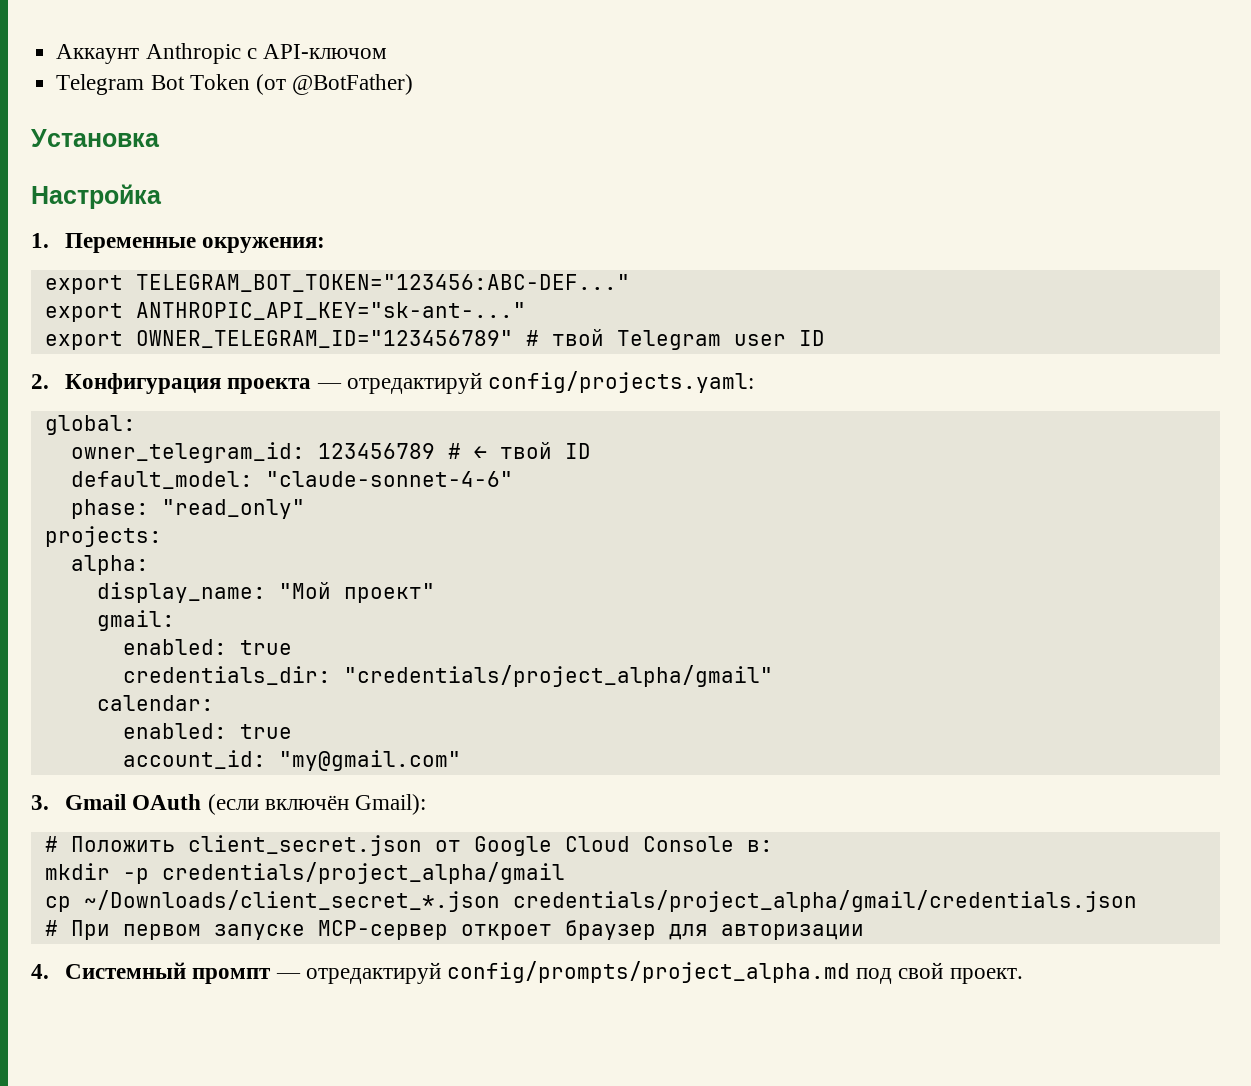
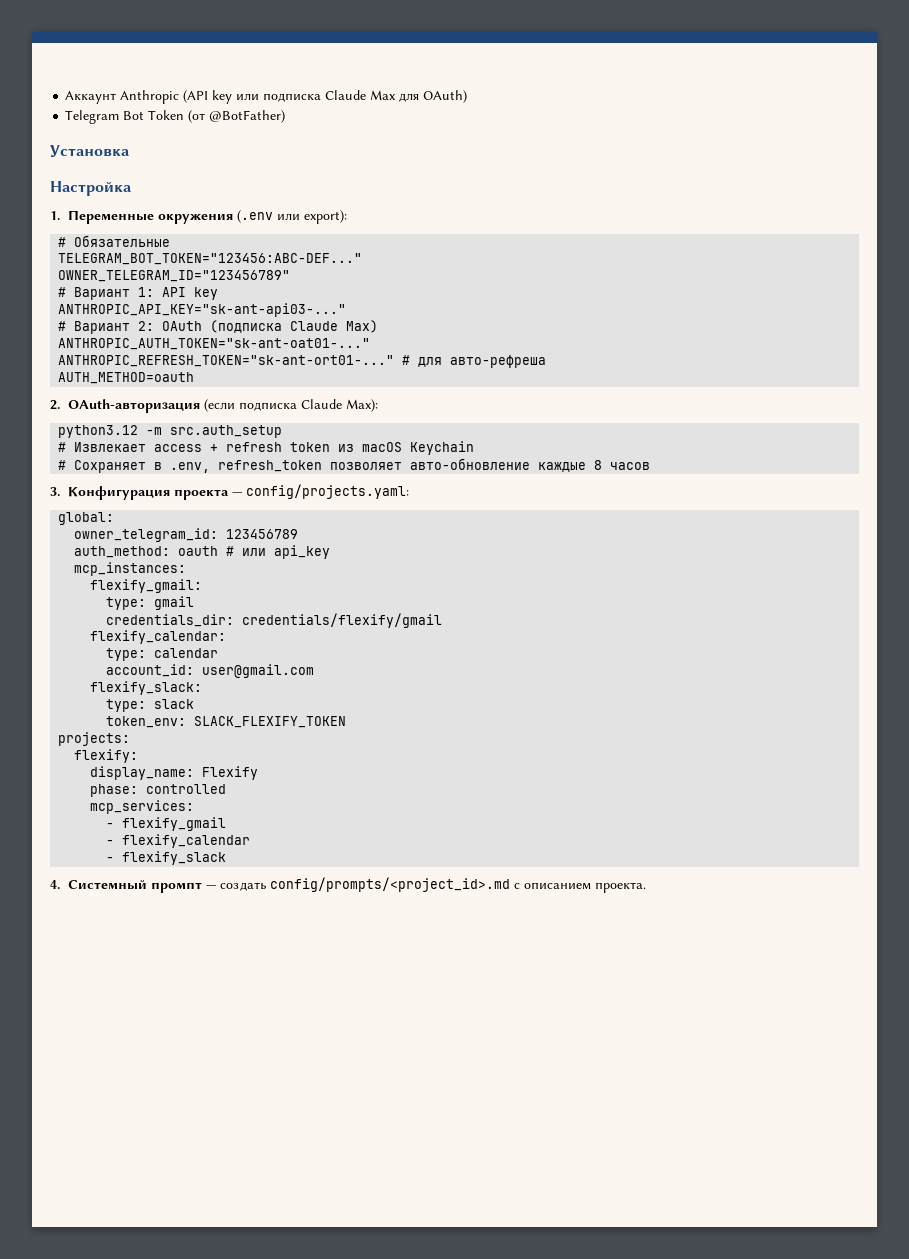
[246,44,387,59] с API-ключом -> [183,90,468,104] (API key или подписка Claude Max для OAuth)
[202,237,326,253] [44,274,630,294] [44,302,526,322] [44,329,825,350] [31,374,49,389] окружения: // export TELEGRAM_BOT_TOKEN="123456:ABC-DEF..." // export ANTHROPIC_API_KEY="sk-ant-..." // export OWNER_TELEGRAM_ID="123456789" # твой Telegram user ID // 2. -> [158,210,348,224] [58,235,171,247] [58,253,363,265] [58,270,291,282] [58,287,219,300] [58,303,347,317] [58,320,379,334] [58,338,371,350] [58,355,547,368] [58,372,195,384] [50,399,379,413] [58,425,283,438] [58,441,475,455] [58,458,651,473] [50,487,60,496] окружения (.env или export): // # Обязательные // TELEGRAM_BOT_TOKEN="123456:ABC-DEF..." // OWNER_TELEGRAM_ID="123456789" // # Вариант 1: API key // ANTHROPIC_API_KEY="sk-ant-api03-..." // # Вариант 2: OAuth (подписка Claude Max) // ANTHROPIC_AUTH_TOKEN="sk-ant-oat01-..." // ANTHROPIC_REFRESH_TOKEN="sk-ant-ort01-..." # для авто-рефреша // AUTH_METHOD=oauth // 2. OAuth-авторизация (если подписка Claude Max): // python3.12 -m src.auth_setup // # Извлекает access + refresh token из macOS Keychain // # Сохраняет в .env, refresh_token позволяет авто-обновление каждые 8 часов // 3.
[346,372,482,394] отредактируй -> (243, 494) none
[447,442,591,459] [70,471,513,489] [70,499,305,519] # ← твой ID // default_model: "claude-sonnet-4-6" // phase: "read_only" -> [74,545,331,559] [74,562,187,576] [90,579,203,593] [106,596,195,610] [106,613,443,628] [90,630,227,644] [106,648,219,661] [106,664,315,678] [90,681,203,695] [106,699,195,712] [106,716,347,728] // auth_method: oauth # или api_key // mcp_instances: // flexify_gmail: // type: gmail // credentials_dir: credentials/flexify/gmail // flexify_calendar: // type: calendar // account_id: user@gmail.com // flexify_slack: // type: slack // token_env: SLACK_FLEXIFY_TOKEN
[70,555,149,575] alpha: -> [74,749,139,763] flexify:
[278,582,435,603] [96,610,175,631] [122,639,292,655] [122,665,773,687] [96,695,214,711] [122,723,292,739] [122,750,461,771] [31,794,426,815] [44,835,773,856] [44,862,565,884] [44,890,1137,912] [44,920,864,940] "Мой проект" // gmail: // enabled: true // credentials_dir: "credentials/project_alpha/gmail" // calendar: // enabled: true // account_id: "my@gmail.com" // 3. Gmail OAuth (если включён Gmail): // # Положить client_secret.json от Google Cloud Console в: // mkdir -p credentials/project_alpha/gmail // cp ~/Downloads/client_secret_*.json credentials/project_alpha/gmail/credentials.json // # При первом запуске MCP-сервер откроет браузер для авторизации -> [202,766,259,780] [90,784,227,797] [90,800,195,814] [106,817,227,831] [106,834,251,848] [106,851,227,865] Flexify // phase: controlled // mcp_services: // - flexify_gmail // - flexify_calendar // - flexify_slack
[305,961,1023,984] отредактируй config/prompts/project_alpha.md под свой проект. -> [220,877,647,893] создать config/prompts/<project_id>.md с описанием проекта.

